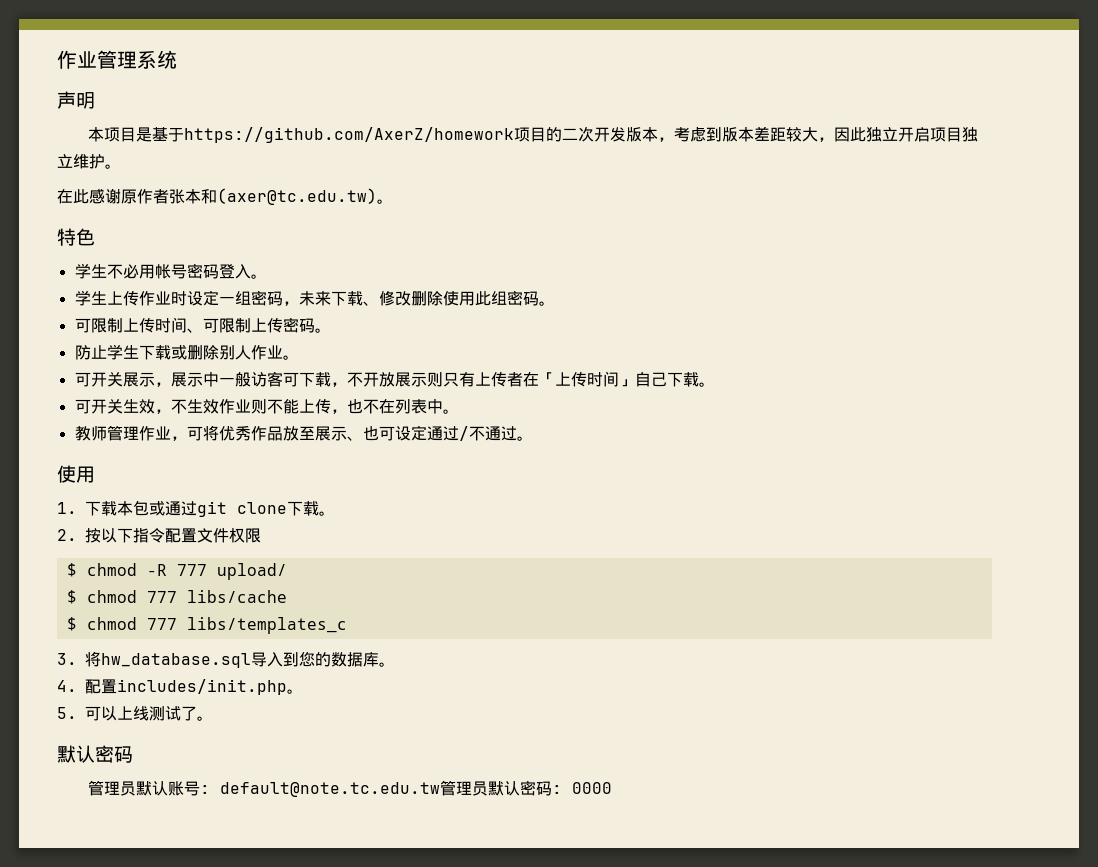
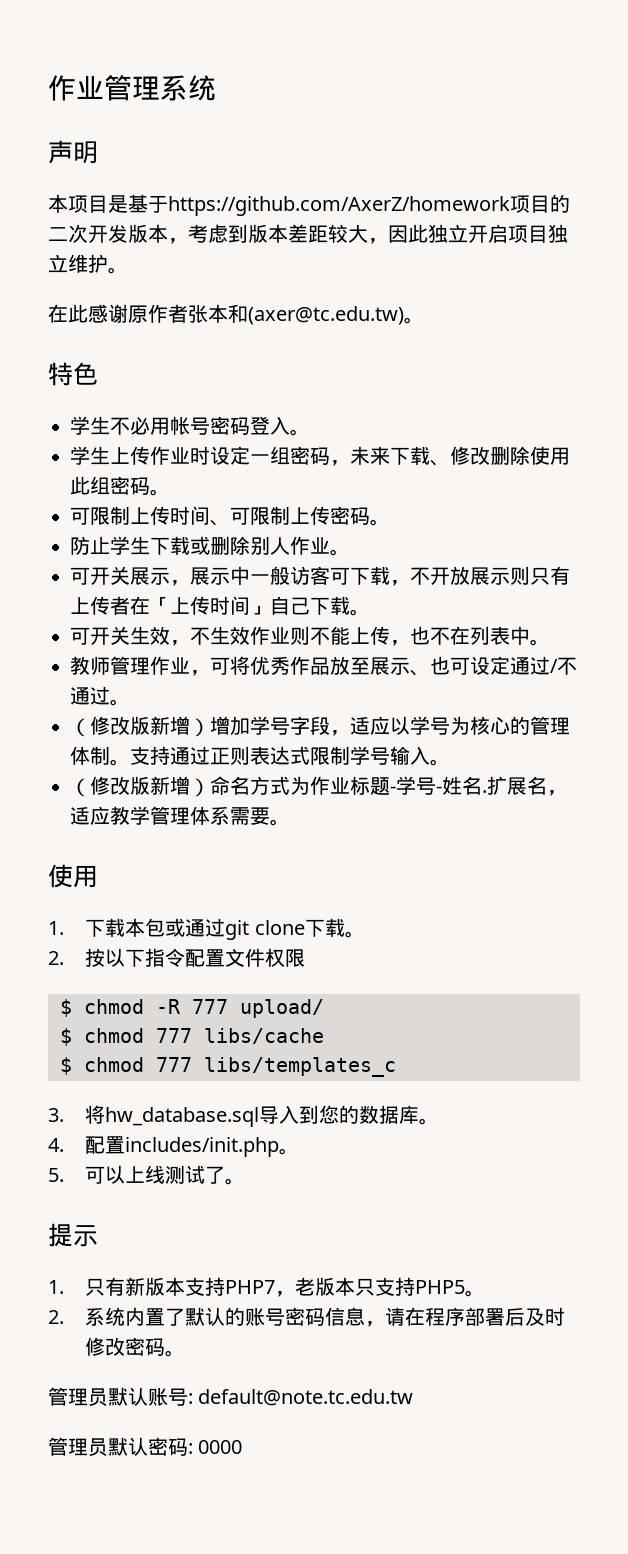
(533, 438) none -> [70,716,570,737] [70,746,450,766] [70,776,567,797] [70,806,290,826] // （修改版新增）增加学号字段，适应以学号为核心的管理体制。支持通过正则表达式限制学号输入。 // （修改版新增）命名方式为作业标题-学号-姓名.扩展名，适应教学管理体系需要。
[57,745,133,763] 默认密码 -> [48,1223,98,1247] [48,1277,486,1297] [48,1307,566,1327] [85,1337,186,1357] 提示 // 1.只有新版本支持PHP7，老版本只支持PHP5。 // 2.系统内置了默认的账号密码信息，请在程序部署后及时修改密码。
(440, 789) none -> (414, 1397) //

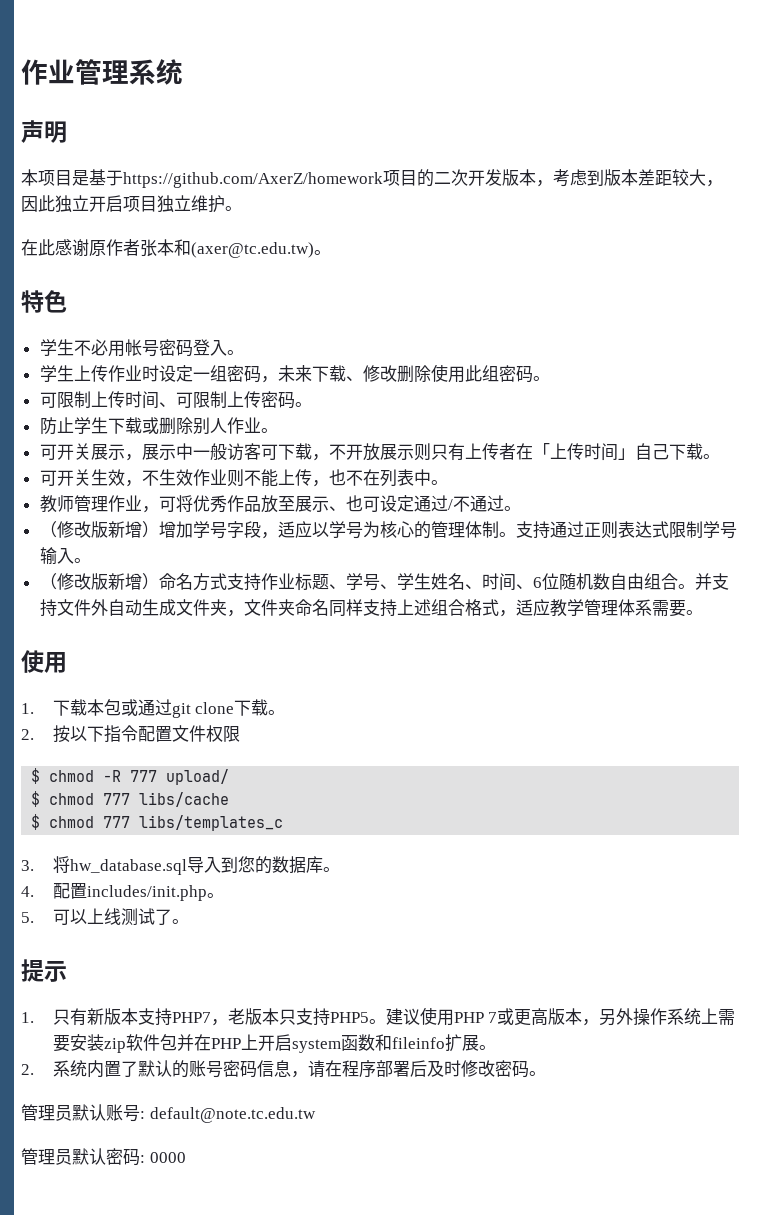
[290,776,310,795] 为 -> [226,573,261,591] 支持
[390,776,547,795] -学号-姓名.扩展名 -> [328,573,729,591] [39,599,499,617] 、学号、学生姓名、时间、6位随机数自由组合。并支持文件外自动生成文件夹，文件夹命名同样支持上述组合格式
(486, 1293) none -> [385,1007,736,1026] [52,1034,496,1053] 建议使用PHP 7或更高版本，另外操作系统上需要安装zip软件包并在PHP上开启system函数和fileinfo扩展。

